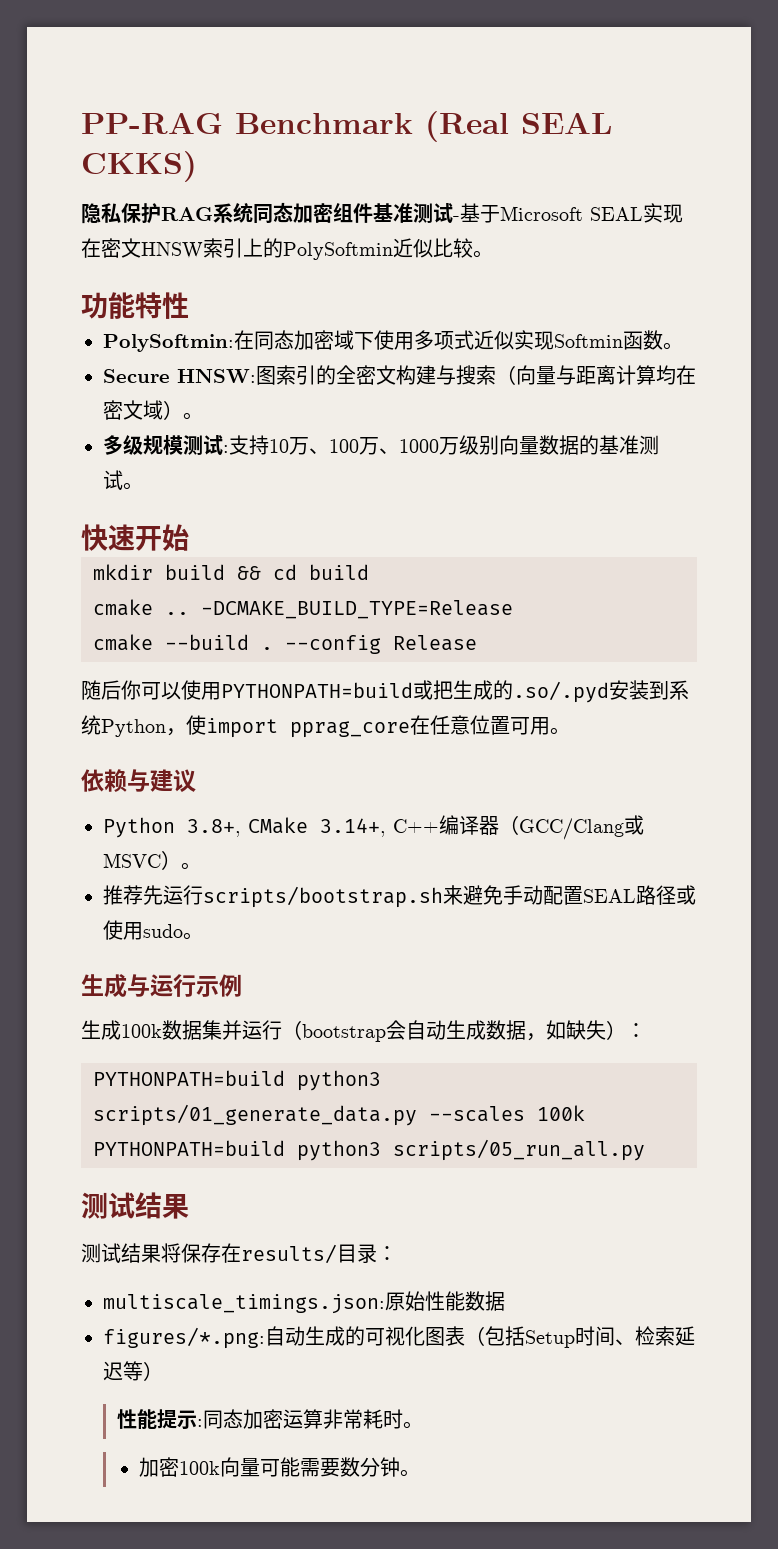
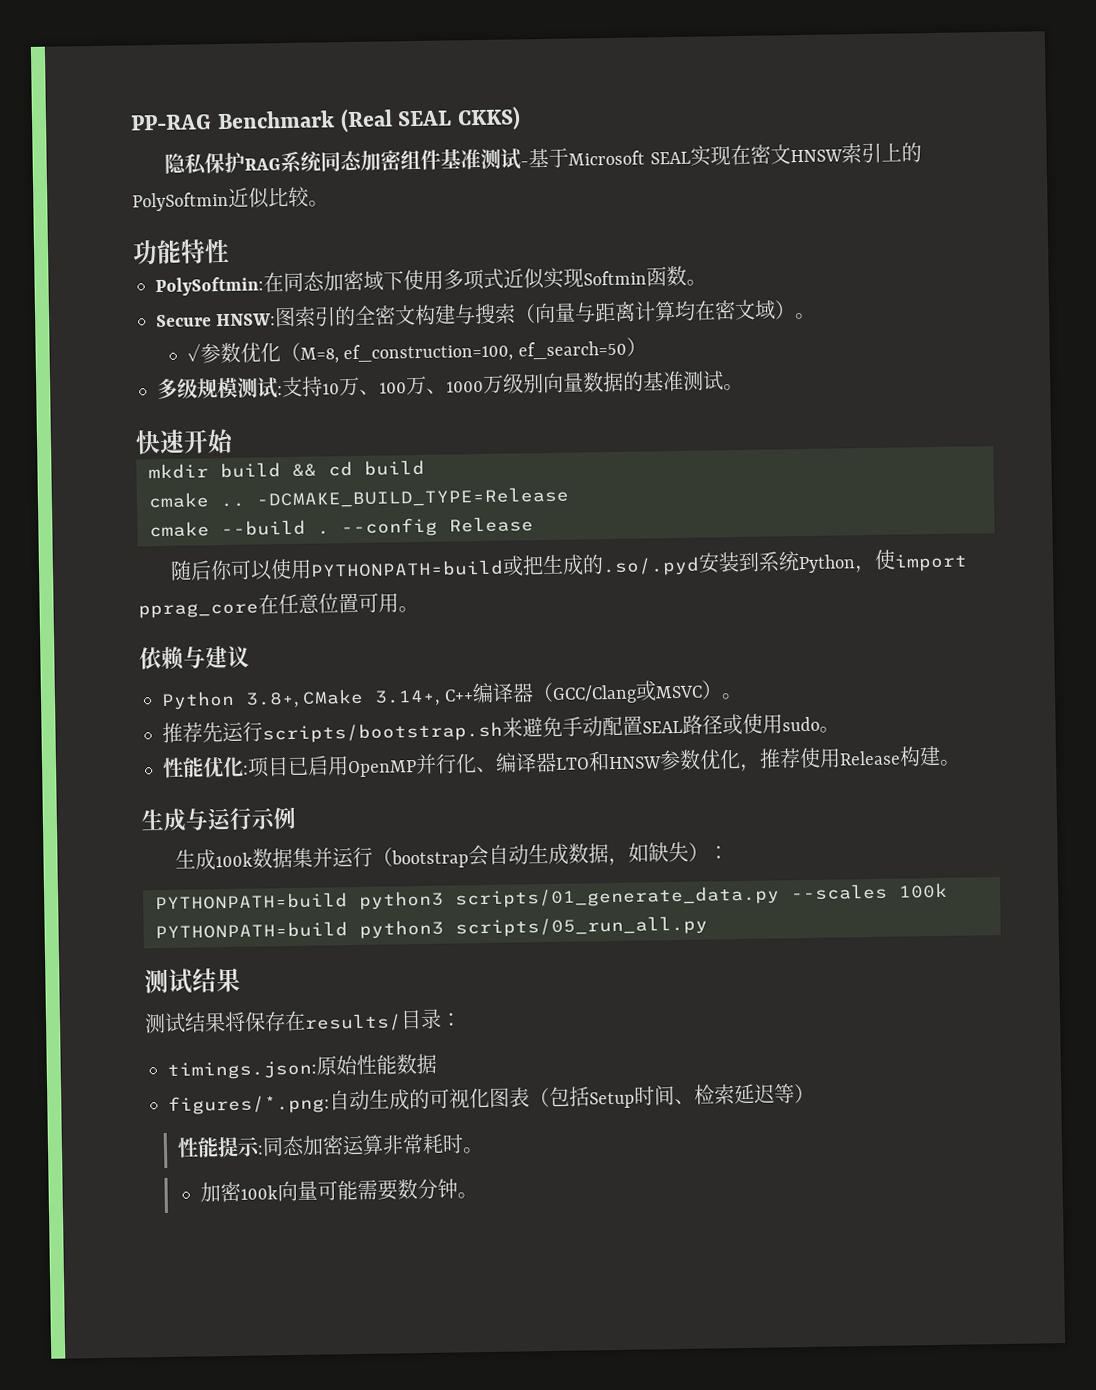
(203, 416) none -> [186,337,647,364] // ✓参数优化（M=8, ef_construction=100, ef_search=50）
(203, 936) none -> [162,745,961,778] // 性能优化:项目已启用OpenMP并行化、编译器LTO和HNSW参数优化，推荐使用Release构建。
[103,1294,385,1314] multiscale_timings.json: -> [167,1060,317,1080] timings.json:

